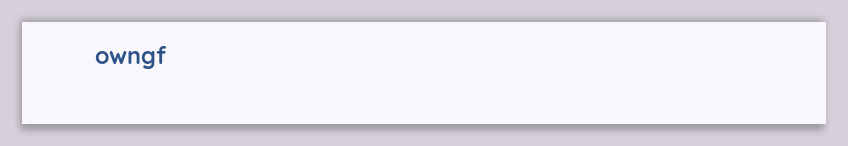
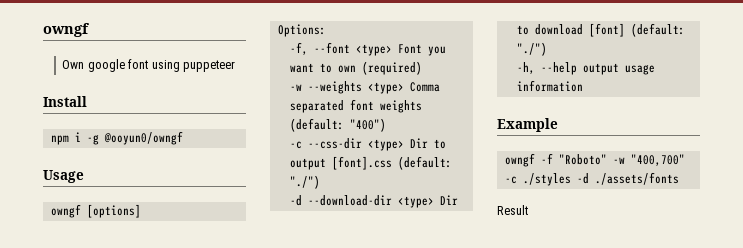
[95,46,167,69] owngf -> [43,23,89,37] [62,59,235,72] [43,96,87,107] [50,131,183,145] [43,170,84,183] [50,204,141,218] [277,24,326,37] [289,42,446,56] [289,61,422,75] [289,81,440,94] [289,99,422,113] [289,118,386,132] [289,138,446,151] [289,156,452,170] [289,175,320,189] [289,195,458,208] [516,23,685,37] [516,42,547,56] [516,62,655,75] [516,80,583,92] [497,118,558,132] [504,153,685,167] [504,172,679,186] [497,205,528,215] owngf // Own google font using puppeteer // Install // npm i -g @ooyun0/owngf // Usage // owngf [options] // Options: // -f, --font <type> Font you want to own (required) // -w --weights <type> Comma separated font weights (default: "400") // -c --css-dir <type> Dir to output [font].css (default: "./") // -d --download-dir <type> Dir to download [font] (default: "./") // -h, --help output usage information // Example // owngf -f "Roboto" -w "400,700" -c ./styles -d ./assets/fonts // Result

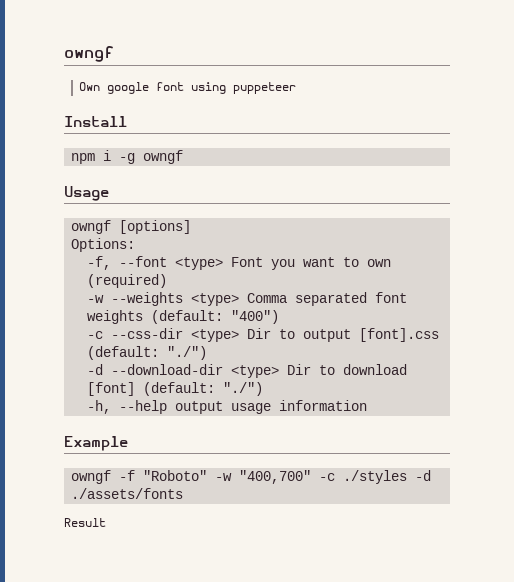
[103,131,183,145] @ooyun0/owngf -> [143,150,184,164] owngf

